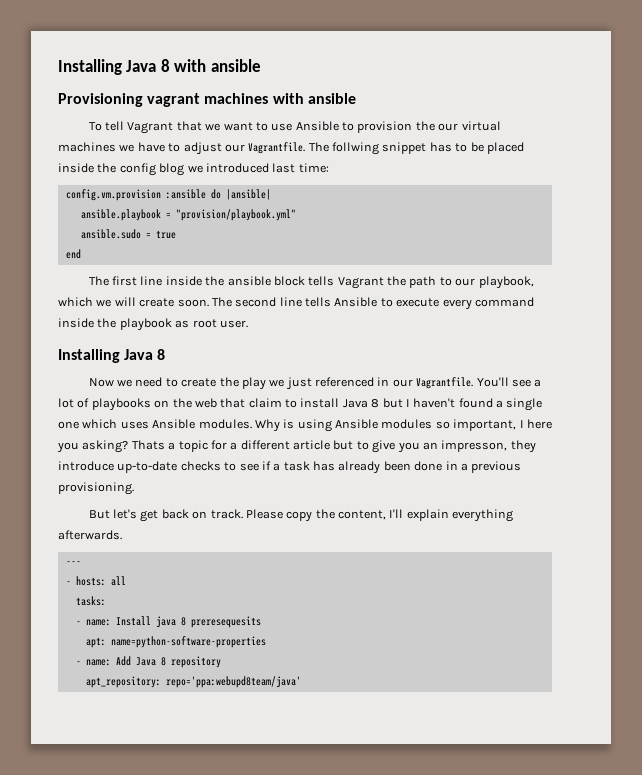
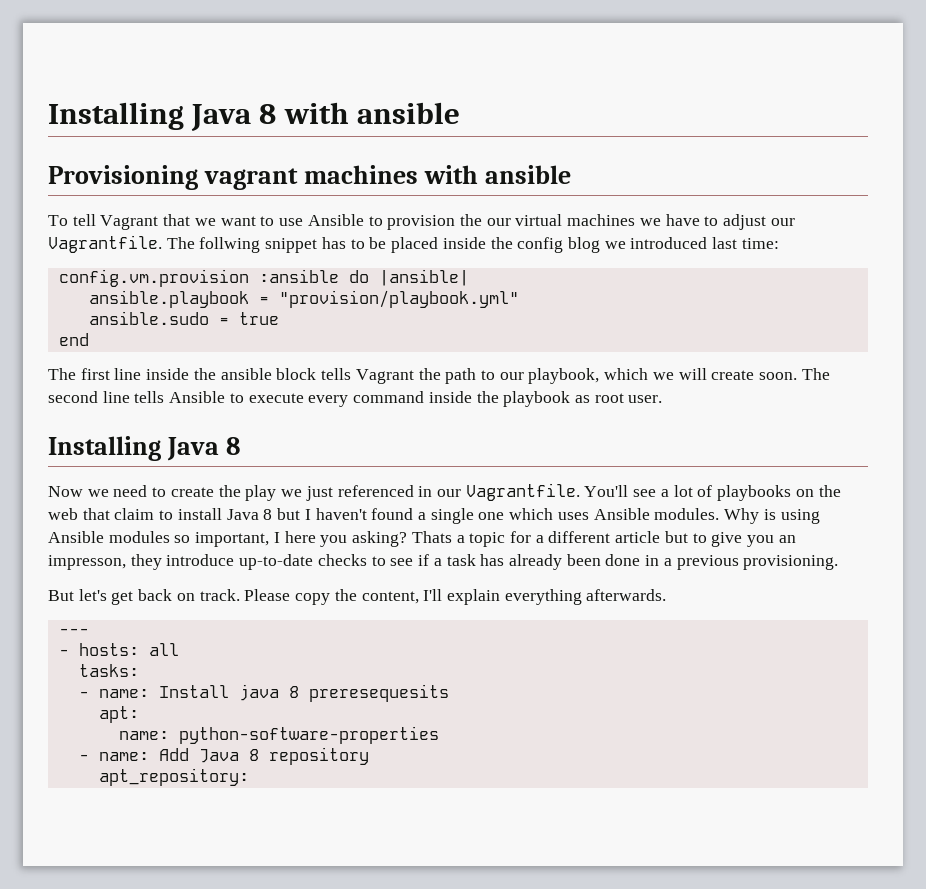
[110,636,266,648] name=python-software-properties -> [118,726,439,744] // name: python-software-properties
[165,676,301,688] repo='ppa:webupd8team/java' -> (249, 777) none

